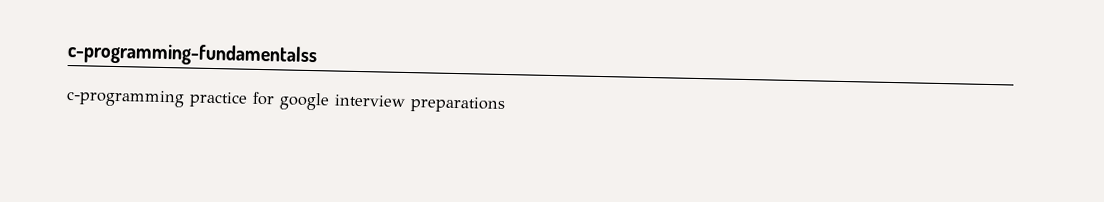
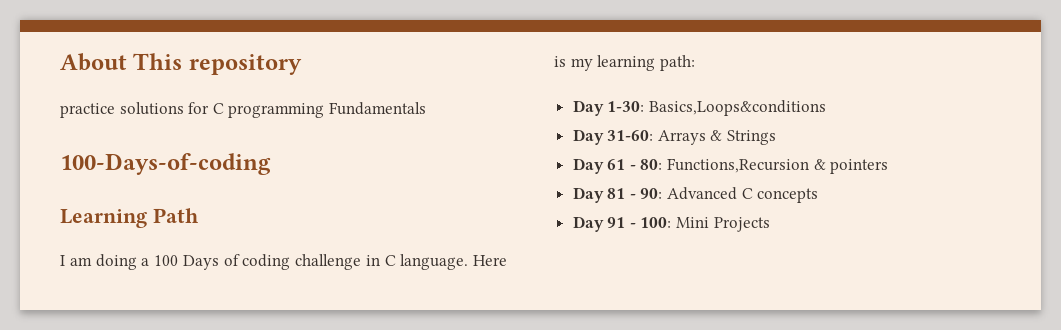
[67,42,318,68] [66,89,506,114] c-programming-fundamentalss // c-programming practice for google interview preparations -> [60,53,302,75] [60,102,426,118] [60,153,271,175] [60,208,199,228] [60,254,507,270] [554,55,695,71] [572,100,826,116] [572,129,777,145] [572,158,889,174] [572,187,819,203] [572,216,770,232] About This repository // practice solutions for C programming Fundamentals // 100-Days-of-coding // Learning Path // I am doing a 100 Days of coding challenge in C language. Here is my learning path: // Day 1-30: Basics,Loops&conditions // Day 31-60: Arrays & Strings // Day 61 - 80: Functions,Recursion & pointers // Day 81 - 90: Advanced C concepts // Day 91 - 100: Mini Projects

